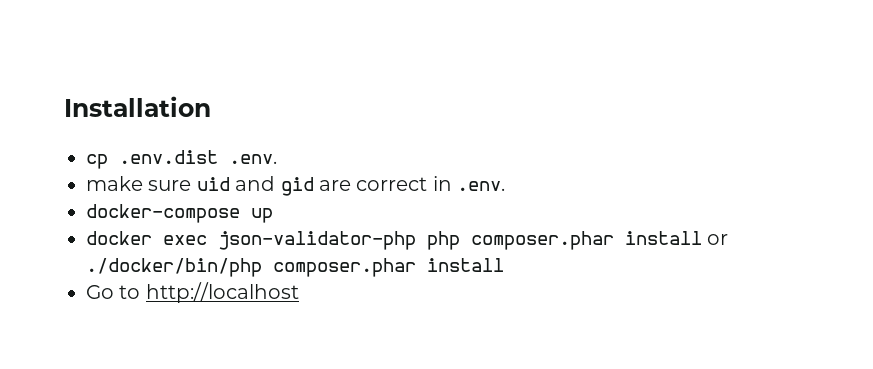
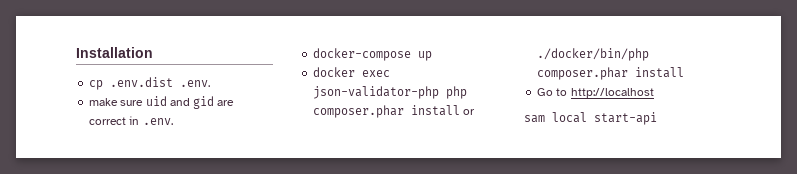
(299, 292) none -> [524,112,657,125] // sam local start-api

